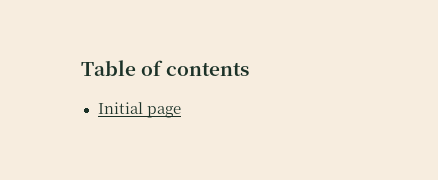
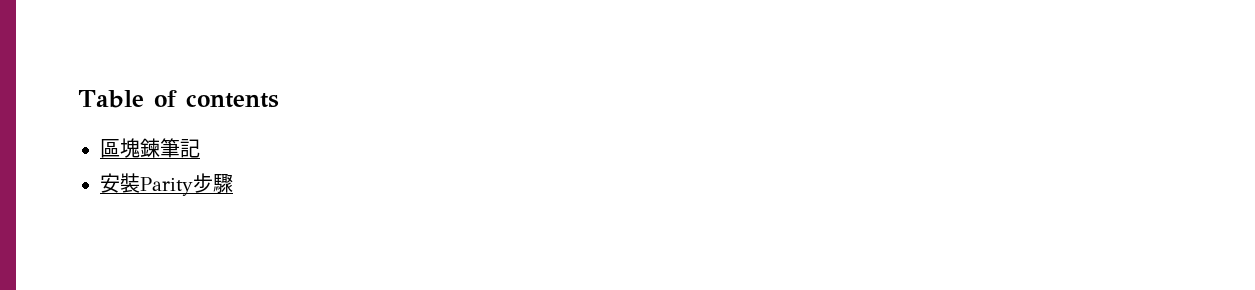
[97,102,181,118] Initial page -> [100,138,200,158] [100,173,233,196] 區塊鍊筆記 // 安裝Parity步驟

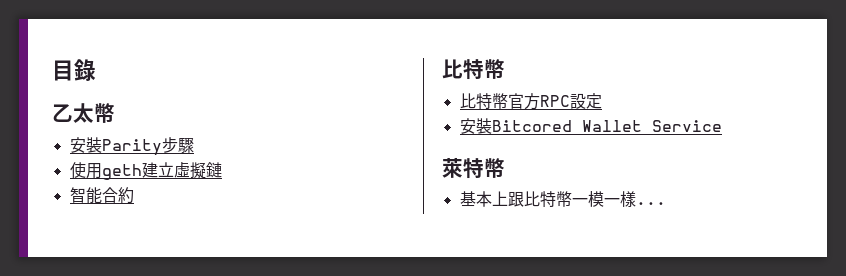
[78,90,279,108] [100,138,200,158] [100,173,233,196] Table of contents // 區塊鍊筆記 // 安裝Parity步驟 -> [52,59,96,81] [52,103,115,123] [69,137,194,156] [69,162,222,180] [69,187,134,204] [442,59,505,80] [459,93,602,110] [459,118,722,134] [442,157,505,179] [459,191,666,207] 目錄 // 乙太幣 // 安裝Parity步驟 // 使用geth建立虛擬鏈 // 智能合約 // 比特幣 // 比特幣官方RPC設定 // 安裝Bitcored Wallet Service // 萊特幣 // 基本上跟比特幣一模一樣...

